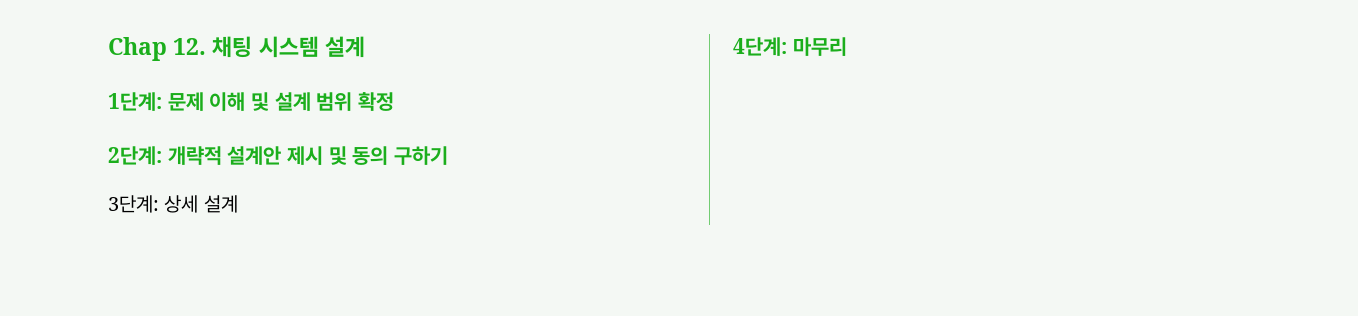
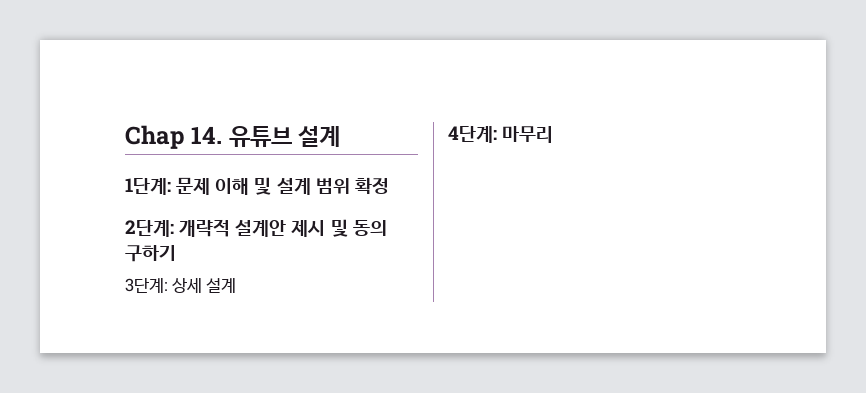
[173,36,319,58] 12. 채팅 시스템 -> [191,126,292,147] 14. 유튜브

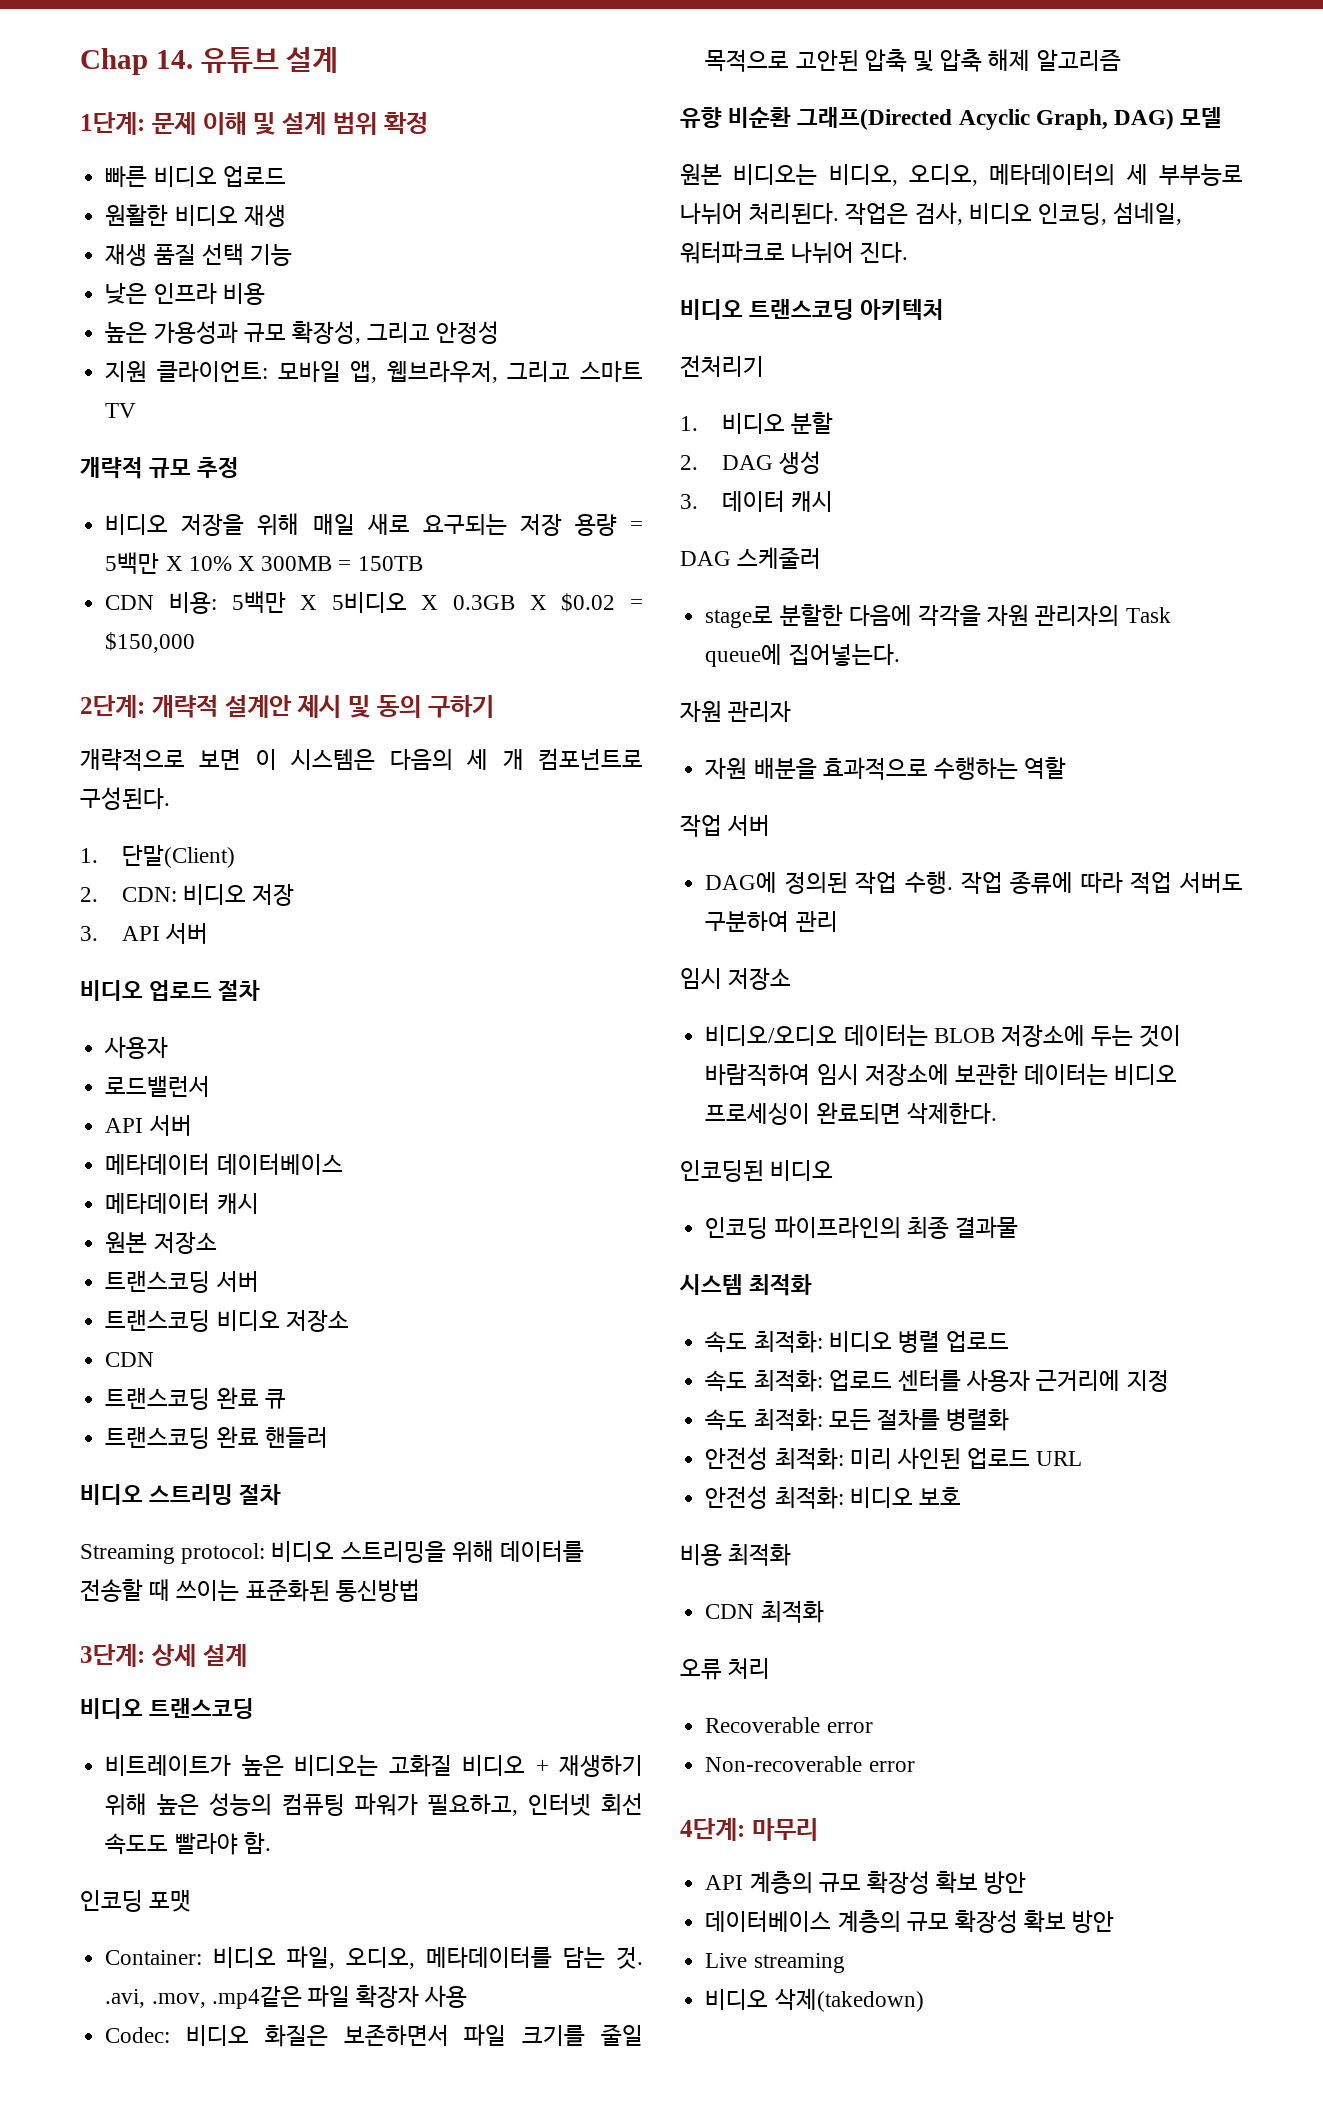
(389, 186) none -> [105,166,286,187] [105,204,286,227] [105,243,292,266] [105,283,265,305] [105,321,500,344] [105,360,643,383] [105,403,137,418] [80,457,240,479] [105,513,643,536] [105,552,423,574] [105,591,643,614] [105,632,196,653] // 빠른 비디오 업로드 // 원활한 비디오 재생 // 재생 품질 선택 기능 // 낮은 인프라 비용 // 높은 가용성과 규모 확장성, 그리고 안정성 // 지원 클라이언트: 모바일 앱, 웹브라우저, 그리고 스마트 TV // 개략적 규모 추정 // 비디오 저장을 위해 매일 새로 요구되는 저장 용량 = 5백만 X 10% X 300MB = 150TB // CDN 비용: 5백만 X 5비디오 X 0.3GB X $0.02 = $150,000
[125,278,237,293] [448,126,554,143] 3단계: 상세 설계 // 4단계: 마무리 -> [80,748,643,771] [80,787,170,810] [80,845,236,868] [80,883,295,906] [80,923,209,944] [80,980,261,1001] [104,1036,169,1059] [105,1075,211,1097] [105,1115,192,1136] [105,1153,343,1175] [105,1192,259,1214] [105,1231,217,1254] [105,1271,259,1293] [105,1309,349,1332] [105,1352,155,1367] [105,1387,286,1410] [105,1426,328,1449] [80,1484,282,1505] [80,1540,585,1564] [80,1579,420,1602] [80,1644,247,1667] [80,1698,255,1719] [105,1755,643,1777] [105,1793,643,1816] [105,1832,271,1855] [80,1890,192,1912] [105,1946,643,1969] [105,1985,468,2009] [105,2024,643,2047] [705,49,1121,72] [680,107,1223,130] [680,163,1243,186] [680,202,1183,225] [680,241,909,264] [680,299,945,320] [680,355,764,377] [680,412,834,434] [680,451,822,474] [680,490,834,512] [680,547,822,569] [705,604,1171,628] [705,644,900,667] [680,701,792,722] [705,757,1067,780] [680,814,771,837] [705,871,1243,894] [705,911,838,932] [680,967,792,990] [705,1024,1182,1047] [705,1063,1178,1086] [705,1102,997,1125] [680,1160,834,1182] [705,1216,1018,1239] [679,1274,813,1296] [705,1330,1010,1353] [705,1369,1169,1392] [705,1408,1010,1431] [705,1447,1083,1470] [705,1486,961,1509] [680,1543,792,1566] [705,1600,824,1623] [680,1658,771,1680] [705,1717,873,1733] [705,1756,915,1772] [680,1818,818,1841] [705,1871,1027,1894] [705,1910,1115,1933] [705,1953,845,1973] [705,1988,924,2012] 개략적으로 보면 이 시스템은 다음의 세 개 컴포넌트로 구성된다. // 1. 단말(Client) // 2. CDN: 비디오 저장 // 3. API 서버 // 비디오 업로드 절차 // 사용자 // 로드밸런서 // API 서버 // 메타데이터 데이터베이스 // 메타데이터 캐시 // 원본 저장소 // 트랜스코딩 서버 // 트랜스코딩 비디오 저장소 // CDN // 트랜스코딩 완료 큐 // 트랜스코딩 완료 핸들러 // 비디오 스트리밍 절차 // Streaming protocol: 비디오 스트리밍을 위해 데이터를 전송할 때 쓰이는 표준화된 통신방법 // 3단계: 상세 설계 // 비디오 트랜스코딩 // 비트레이트가 높은 비디오는 고화질 비디오 + 재생하기 위해 높은 성능의 컴퓨팅 파워가 필요하고, 인터넷 회선 속도도 빨라야 함. // 인코딩 포맷 // Container: 비디오 파일, 오디오, 메타데이터를 담는 것. .avi, .mov, .mp4같은 파일 확장자 사용 // Codec: 비디오 화질은 보존하면서 파일 크기를 줄일 목적으로 고안된 압축 및 압축 해제 알고리즘 // 유향 비순환 그래프(Directed Acyclic Graph, DAG) 모델 // 원본 비디오는 비디오, 오디오, 메타데이터의 세 부부능로 나뉘어 처리된다. 작업은 검사, 비디오 인코딩, 섬네일, 워터파크로 나뉘어 진다. // 비디오 트랜스코딩 아키텍처 // 전처리기 // 1. 비디오 분할 // 2. DAG 생성 // 3. 데이터 캐시 // DAG 스케줄러 // stage로 분할한 다음에 각각을 자원 관리자의 Task queue에 집어넣는다. // 자원 관리자 // 자원 배분을 효과적으로 수행하는 역할 // 작업 서버 // DAG에 정의된 작업 수행. 작업 종류에 따라 적업 서버도 구분하여 관리 // 임시 저장소 // 비디오/오디오 데이터는 BLOB 저장소에 두는 것이 바람직하여 임시 저장소에 보관한 데이터는 비디오 프로세싱이 완료되면 삭제한다. // 인코딩된 비디오 // 인코딩 파이프라인의 최종 결과물 // 시스템 최적화 // 속도 최적화: 비디오 병렬 업로드 // 속도 최적화: 업로드 센터를 사용자 근거리에 지정 // 속도 최적화: 모든 절차를 병렬화 // 안전성 최적화: 미리 사인된 업로드 URL // 안전성 최적화: 비디오 보호 // 비용 최적화 // CDN 최적화 // 오류 처리 // Recoverable error // Non-recoverable error // 4단계: 마무리 // API 계층의 규모 확장성 확보 방안 // 데이터베이스 계층의 규모 확장성 확보 방안 // Live streaming // 비디오 삭제(takedown)

